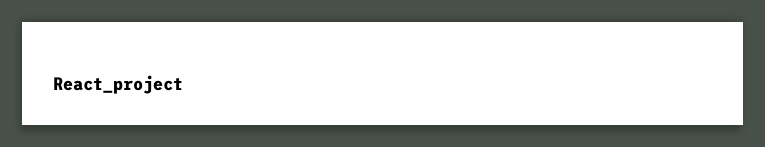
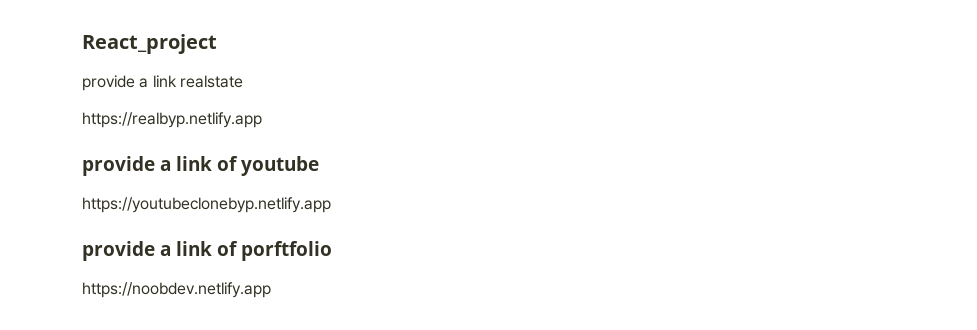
(183, 84) none -> [82,75,243,91] [82,112,262,128] [82,156,319,176] [82,197,331,213] [82,241,332,261] [82,282,271,298] // provide a link realstate // https://realbyp.netlify.app // provide a link of youtube // https://youtubeclonebyp.netlify.app // provide a link of porftfolio // https://noobdev.netlify.app

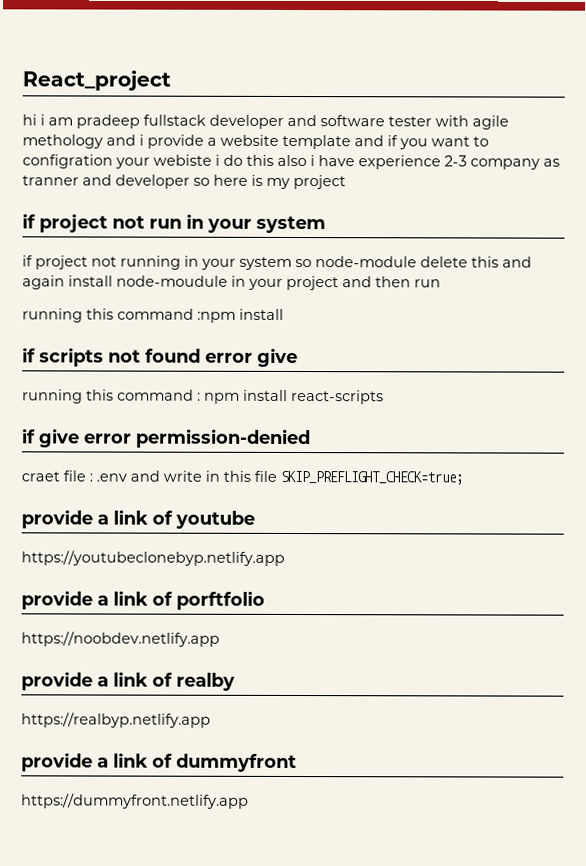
[82,75,243,91] [82,112,262,128] provide a link realstate // https://realbyp.netlify.app -> [22,114,509,130] [22,134,489,150] [22,154,560,170] [22,174,346,190] [22,213,326,234] [22,255,532,270] [22,275,441,291] [22,308,284,323] [22,347,298,368] [22,389,384,405] [21,428,311,449] [21,470,463,485] hi i am pradeep fullstack developer and software tester with agile methology and i provide a website template and if you want to configration your webiste i do this also i have experience 2-3 company as tranner and developer so here is my project // if project not run in your system // if project not running in your system so node-module delete this and again install node-moudule in your project and then run // running this command :npm install // if scripts not found error give // running this command : npm install react-scripts // if give error permission-denied // craet file : .env and write in this file SKIP_PREFLIGHT_CHECK=true;
(271, 290) none -> [21,671,235,691] [21,712,211,728] [21,752,297,773] [21,793,249,809] // provide a link of realby // https://realbyp.netlify.app // provide a link of dummyfront // https://dummyfront.netlify.app

